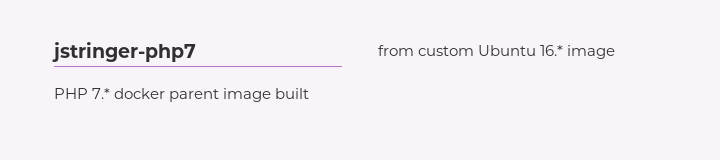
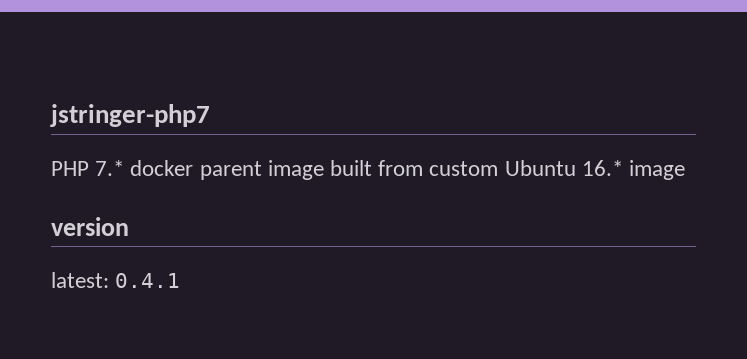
(616, 52) none -> [51,217,129,236] [51,272,181,288] // version // latest: 0.4.1

